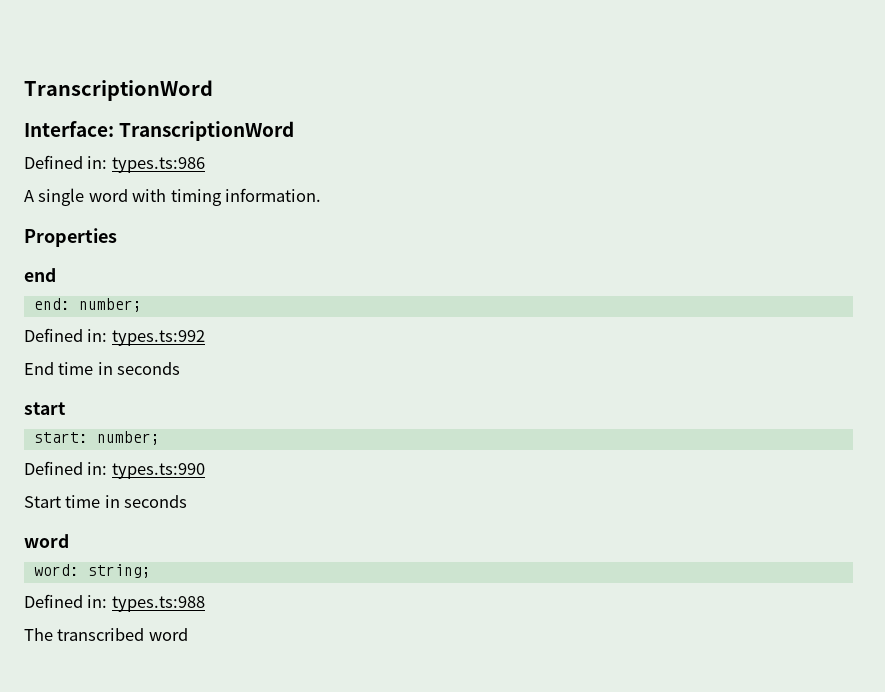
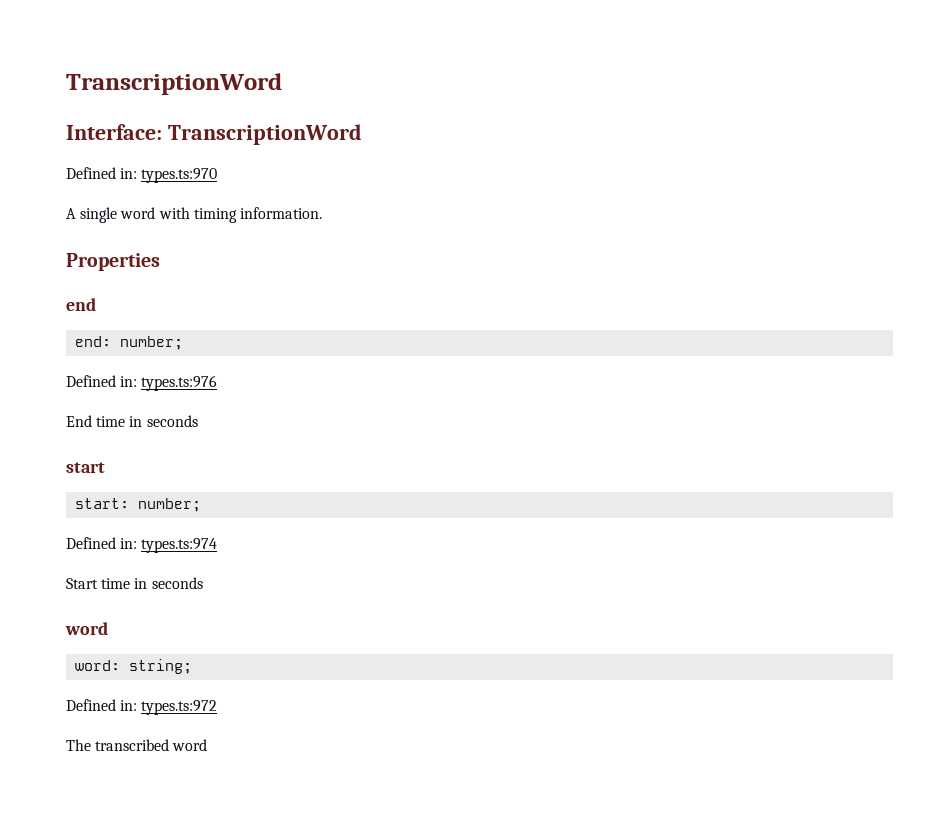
[111,157,205,173] types.ts:986 -> [141,168,218,183] types.ts:970
[111,330,205,346] types.ts:992 -> [141,375,218,391] types.ts:976
[111,463,205,479] types.ts:990 -> [141,538,218,553] types.ts:974
[111,596,205,612] types.ts:988 -> [141,700,218,715] types.ts:972

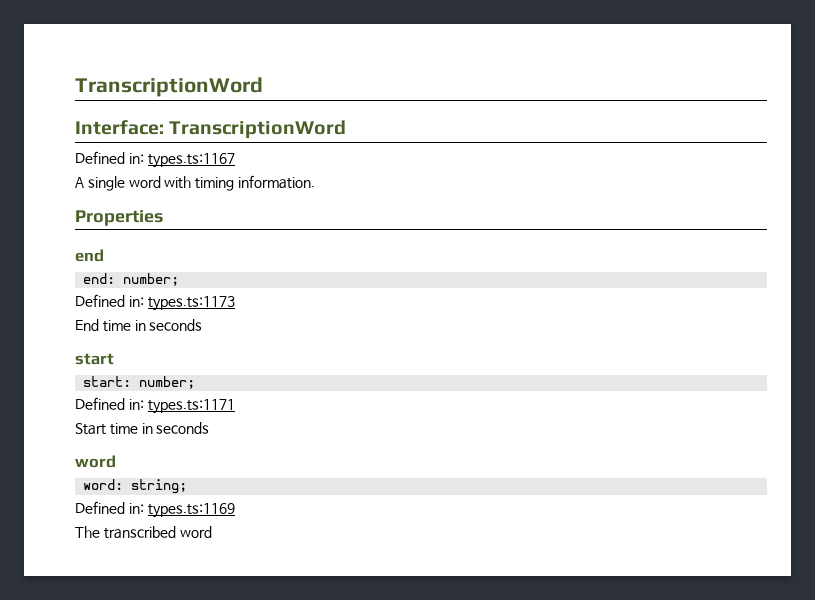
[141,168,218,183] types.ts:970 -> [147,153,235,168] types.ts:1167
[141,375,218,391] types.ts:976 -> [147,296,235,311] types.ts:1173
[141,538,218,553] types.ts:974 -> [147,399,235,414] types.ts:1171
[141,700,218,715] types.ts:972 -> [147,503,235,518] types.ts:1169

